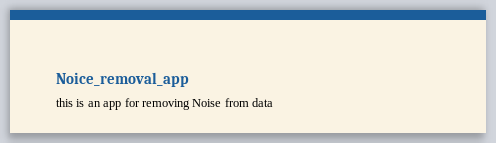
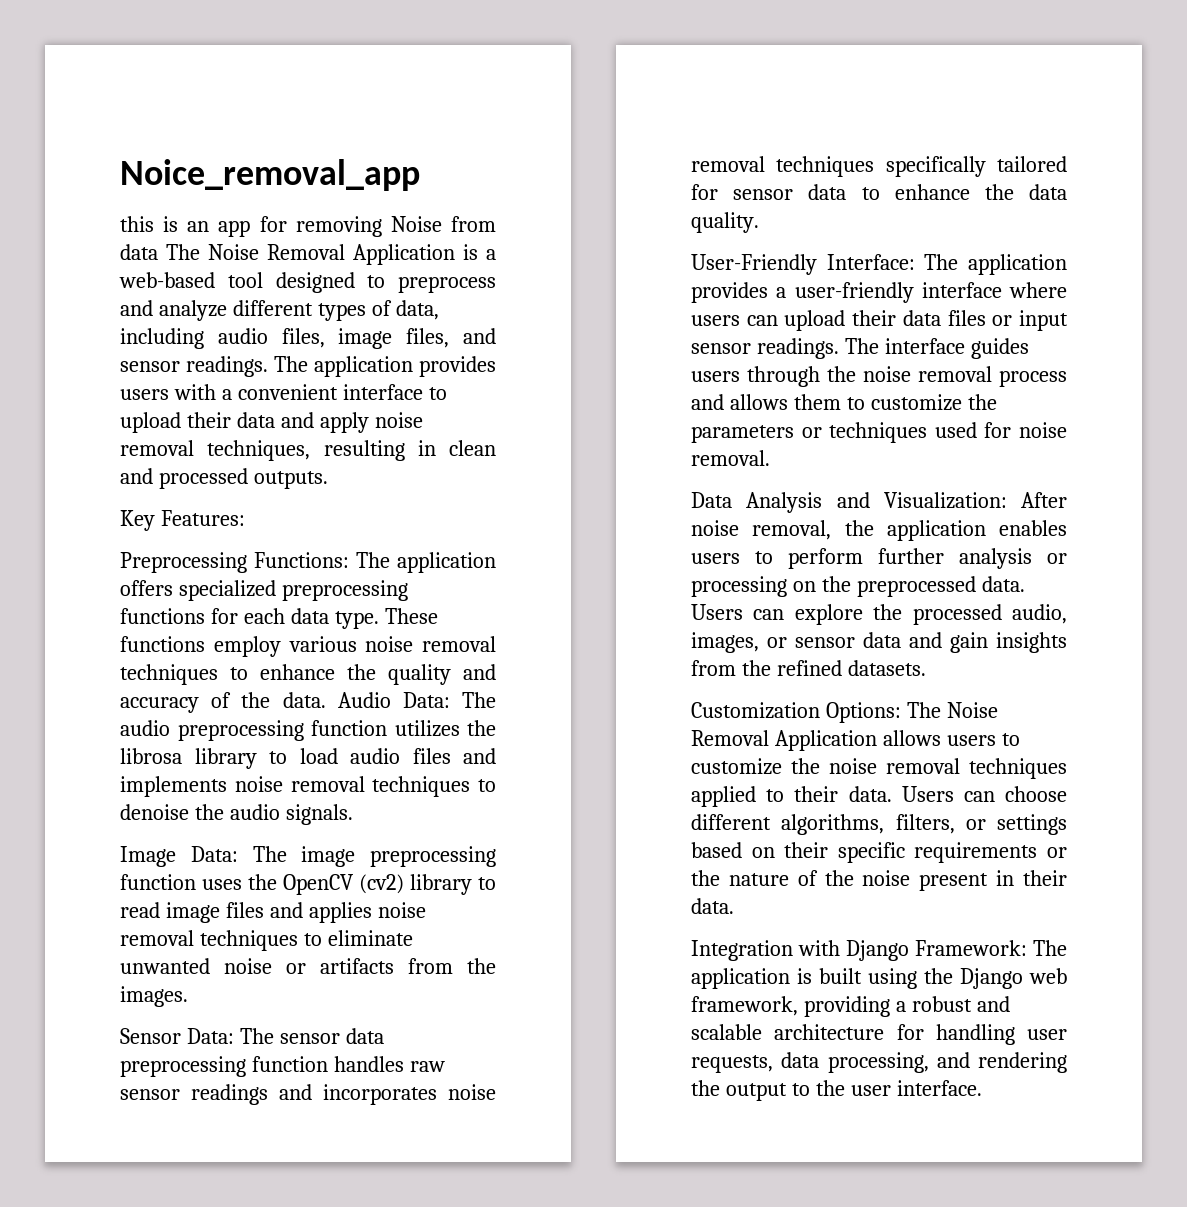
(273, 102) none -> [166,244,496,265] [119,272,496,293] [120,300,439,321] [120,328,497,349] [120,356,496,377] [120,384,447,400] [120,412,423,433] [120,440,496,461] [120,468,328,489] [120,510,245,531] [120,552,496,573] [120,580,408,601] [120,608,438,629] [120,636,496,657] [120,664,496,685] [120,692,496,713] [120,720,496,741] [120,748,496,769] [120,776,496,797] [120,804,353,825] [120,846,496,867] [120,874,496,895] [120,902,426,923] [120,930,413,951] [120,958,496,974] [120,986,188,1007] [120,1028,384,1044] [120,1056,445,1077] [120,1084,496,1105] [691,156,1067,177] [691,184,1067,200] [691,212,759,233] [691,254,1067,275] [691,282,1067,303] [691,310,1068,331] [691,338,1029,359] [691,366,1067,387] [691,394,997,411] [691,422,1067,443] [691,450,770,466] [691,492,1067,513] [691,520,1067,541] [691,548,1067,569] [691,576,1025,597] [691,604,1067,625] [691,632,1067,653] [691,660,926,676] [691,702,998,723] [691,730,1020,751] [691,758,1067,779] [691,786,1067,807] [691,814,1067,835] [691,842,1067,863] [691,870,1067,891] [691,898,734,914] [691,940,1067,961] [691,968,1067,989] [691,996,1010,1017] [691,1024,1067,1045] [691,1052,1067,1073] [691,1080,982,1101] The Noise Removal Application is a web-based tool designed to preprocess and analyze different types of data, including audio files, image files, and sensor readings. The application provides users with a convenient interface to upload their data and apply noise removal techniques, resulting in clean and processed outputs. // Key Features: // Preprocessing Functions: The application offers specialized preprocessing functions for each data type. These functions employ various noise removal techniques to enhance the quality and accuracy of the data. Audio Data: The audio preprocessing function utilizes the librosa library to load audio files and implements noise removal techniques to denoise the audio signals. // Image Data: The image preprocessing function uses the OpenCV (cv2) library to read image files and applies noise removal techniques to eliminate unwanted noise or artifacts from the images. // Sensor Data: The sensor data preprocessing function handles raw sensor readings and incorporates noise removal techniques specifically tailored for sensor data to enhance the data quality. // User-Friendly Interface: The application provides a user-friendly interface where users can upload their data files or input sensor readings. The interface guides users through the noise removal process and allows them to customize the parameters or techniques used for noise removal. // Data Analysis and Visualization: After noise removal, the application enables users to perform further analysis or processing on the preprocessed data. Users can explore the processed audio, images, or sensor data and gain insights from the refined datasets. // Customization Options: The Noise Removal Application allows users to customize the noise removal techniques applied to their data. Users can choose different algorithms, filters, or settings based on their specific requirements or the nature of the noise present in their data. // Integration with Django Framework: The application is built using the Django web framework, providing a robust and scalable architecture for handling user requests, data processing, and rendering the output to the user interface.

